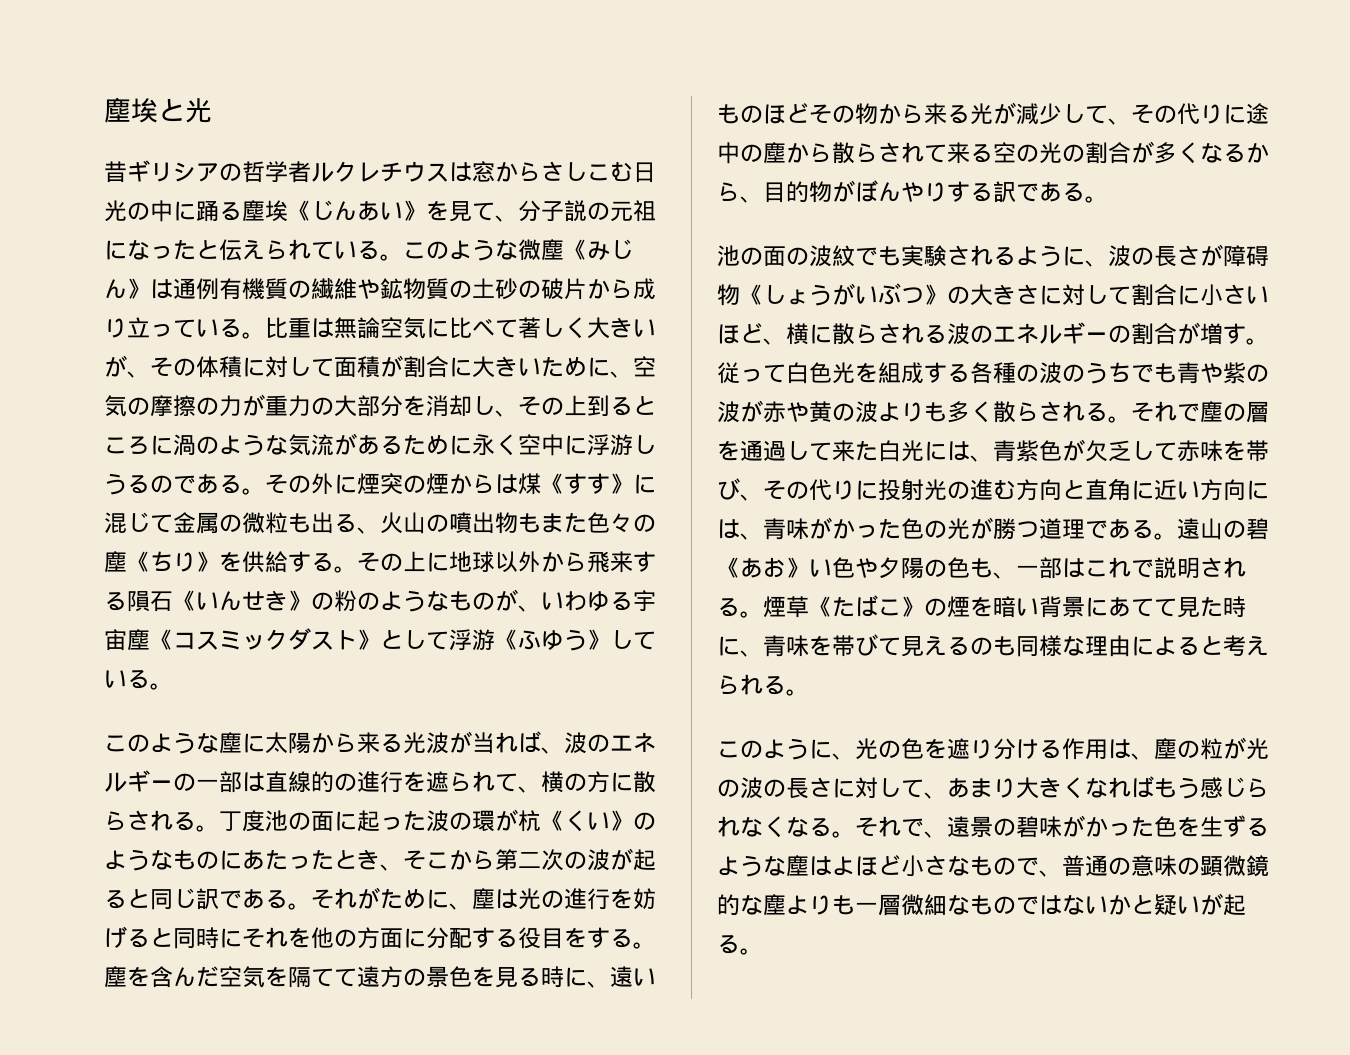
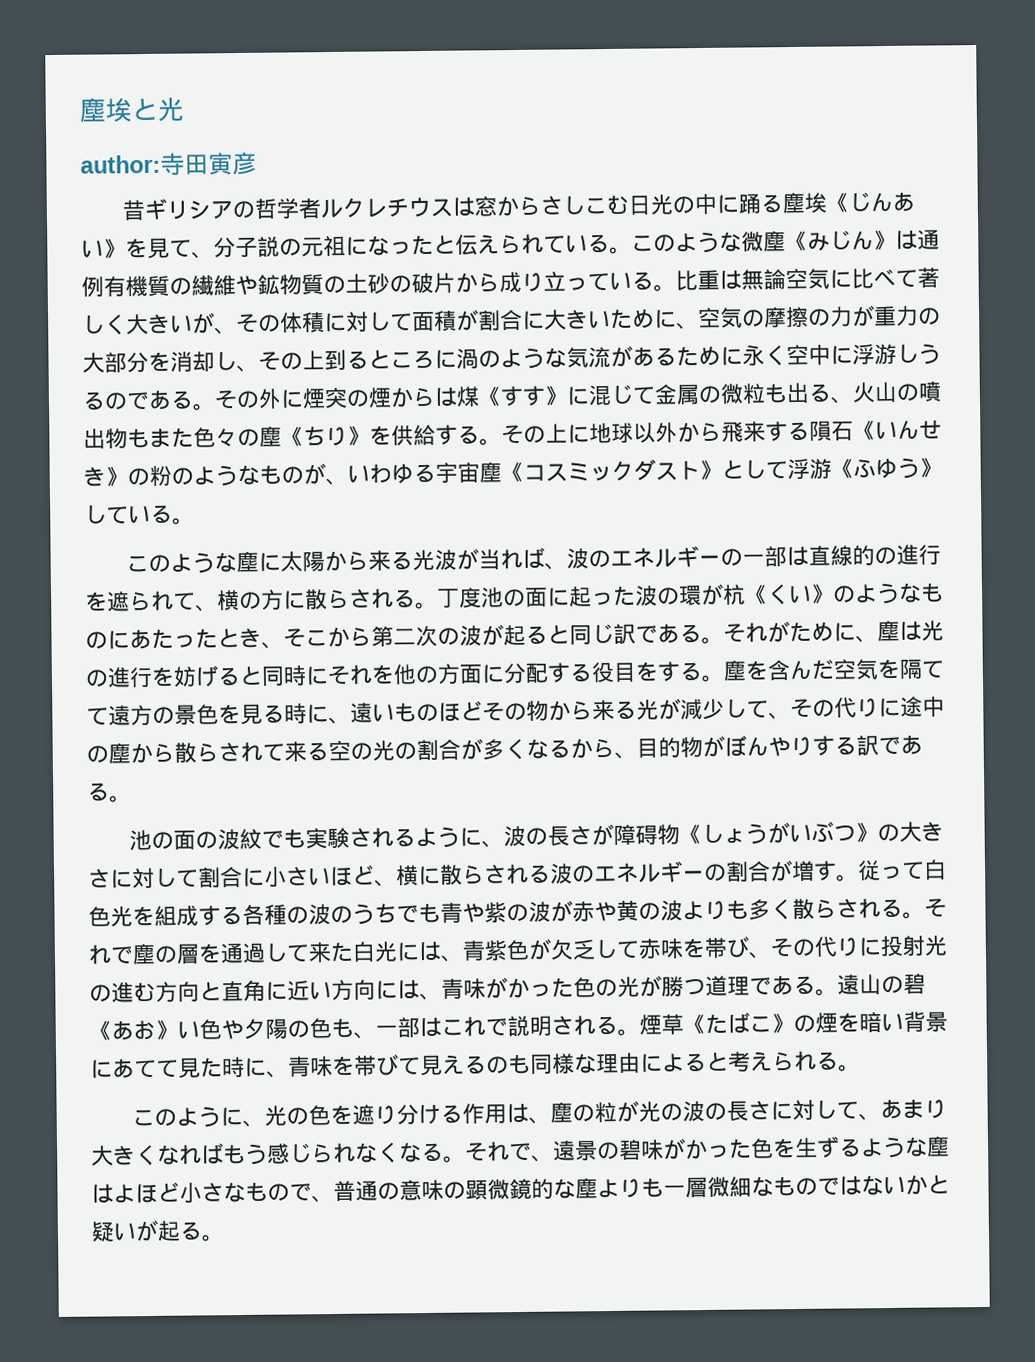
(212, 110) none -> [80,151,257,176] // author:寺田寅彦

